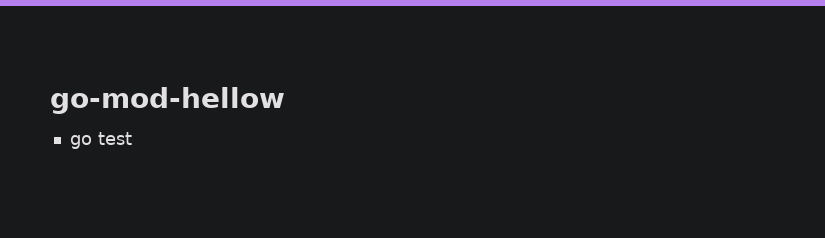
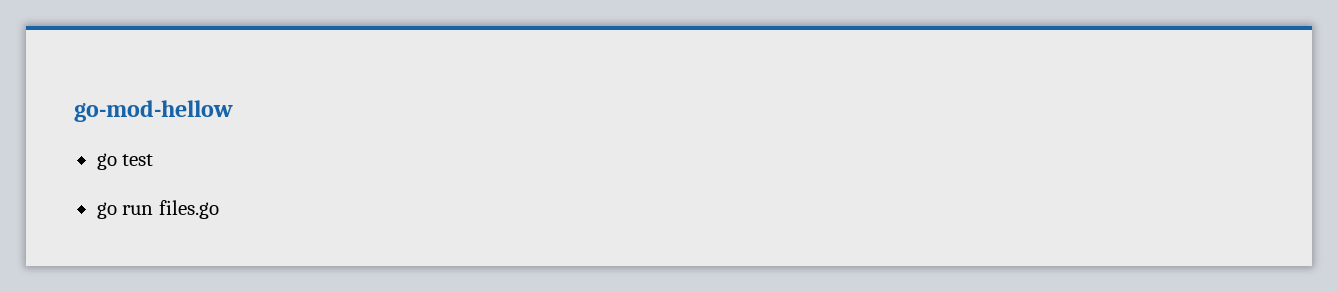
(132, 138) none -> [96,200,219,219] // go run files.go

